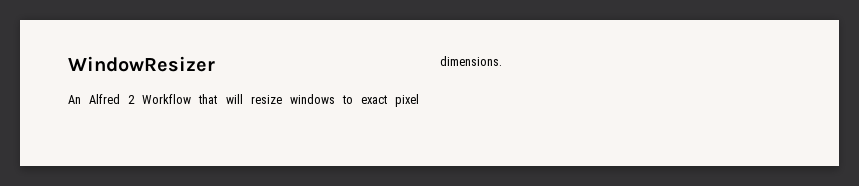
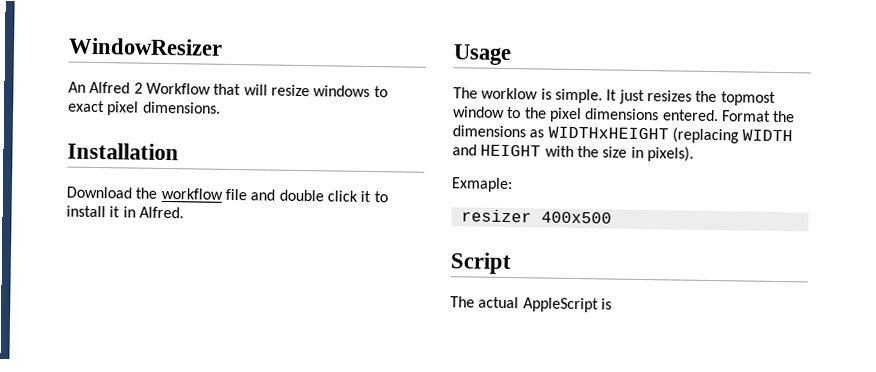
(502, 61) none -> [67,142,179,161] [66,186,388,203] [66,205,184,219] [453,44,512,66] [453,87,776,106] [453,106,796,123] [452,125,794,144] [452,144,694,162] [451,177,513,193] [460,209,612,224] [450,252,512,275] [450,296,612,313] // Installation // Download the workflow file and double click it to install it in Alfred. // Usage // The worklow is simple. It just resizes the topmost window to the pixel dimensions entered. Format the dimensions as WIDTHxHEIGHT (replacing WIDTH and HEIGHT with the size in pixels). // Exmaple: // resizer 400x500 // Script // The actual AppleScript is

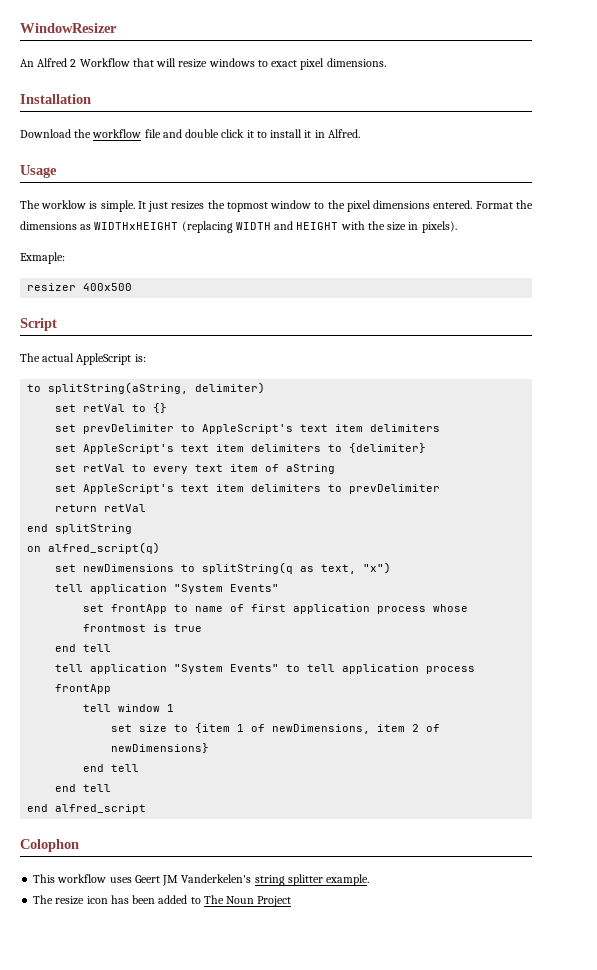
[600,298,612,310] is -> [134,354,146,362] [27,382,266,394] [55,403,168,413] [55,424,441,434] [55,443,427,454] [55,464,336,474] [55,484,441,494] [55,504,147,512] [27,524,133,534] [27,542,161,554] [55,562,392,574] [55,584,280,594] [83,604,469,614] [83,624,203,632] [55,644,112,652] [55,664,476,674] [55,684,112,694] [83,704,175,712] [111,723,441,734] [111,743,210,753] [83,764,140,772] [55,784,112,792] [27,804,147,814] [20,839,79,852] [33,874,370,886] [33,895,292,907] is: // to splitString(aString, delimiter) // set retVal to {} // set prevDelimiter to AppleScript's text item delimiters // set AppleScript's text item delimiters to {delimiter} // set retVal to every text item of aString // set AppleScript's text item delimiters to prevDelimiter // return retVal // end splitString // on alfred_script(q) // set newDimensions to splitString(q as text, "x") // tell application "System Events" // set frontApp to name of first application process whose frontmost is true // end tell // tell application "System Events" to tell application process frontApp // tell window 1 // set size to {item 1 of newDimensions, item 2 of newDimensions} // end tell // end tell // end alfred_script // Colophon // This workflow uses Geert JM Vanderkelen's string splitter example. // The resize icon has been added to The Noun Project

